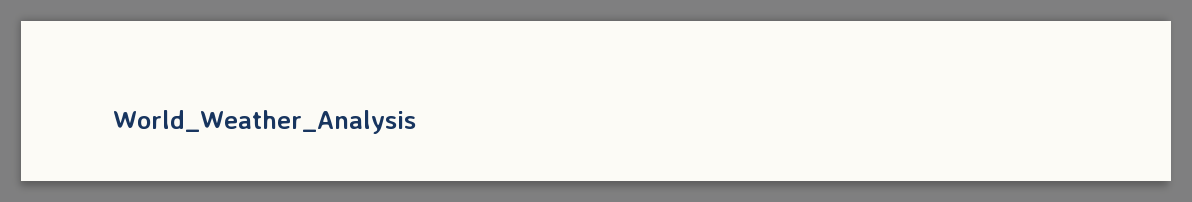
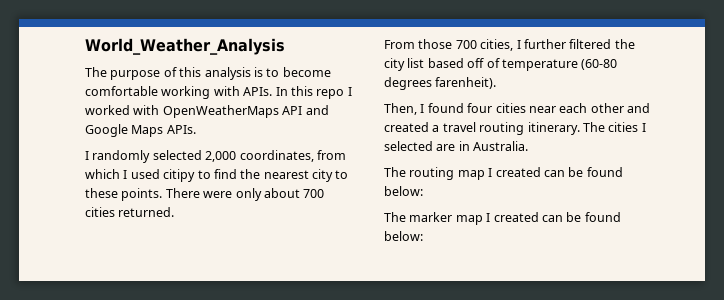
(416, 122) none -> [85,67,331,80] [85,86,352,99] [85,105,329,118] [85,124,196,137] [85,150,346,163] [85,169,349,182] [85,188,325,201] [85,207,175,217] [384,39,635,51] [384,58,618,71] [384,77,497,90] [384,103,650,115] [384,122,646,135] [384,141,529,151] [384,167,623,180] [384,186,423,196] [384,212,621,225] [384,231,423,241] // The purpose of this analysis is to become comfortable working with APIs. In this repo I worked with OpenWeatherMaps API and Google Maps APIs. // I randomly selected 2,000 coordinates, from which I used citipy to find the nearest city to these points. There were only about 700 cities returned. // From those 700 cities, I further filtered the city list based off of temperature (60-80 degrees farenheit). // Then, I found four cities near each other and created a travel routing itinerary. The cities I selected are in Australia. // The routing map I created can be found below: // The marker map I created can be found below:

